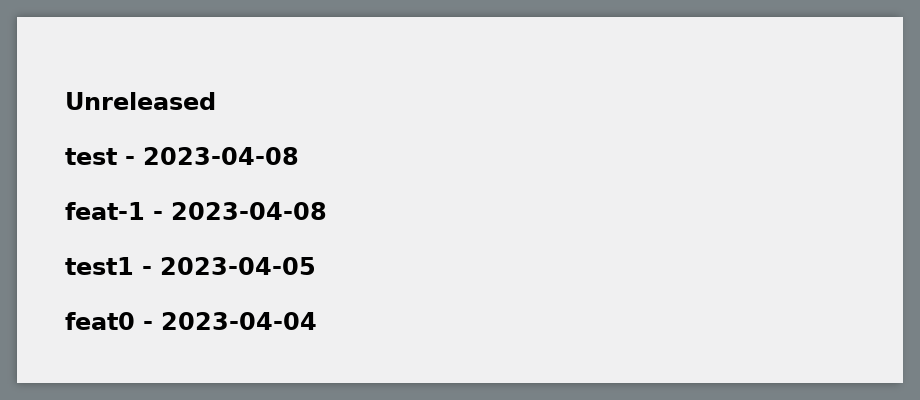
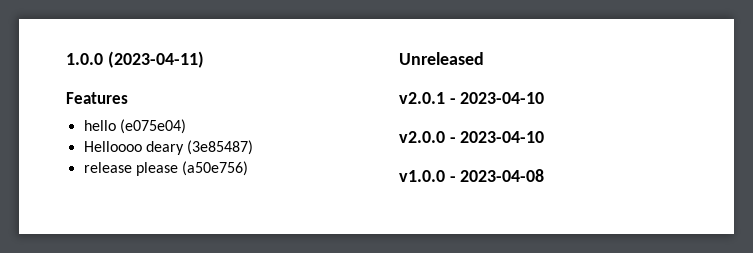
[65,92,216,110] [65,147,299,165] [65,202,327,220] [65,257,316,275] [65,312,317,330] Unreleased // test - 2023-04-08 // feat-1 - 2023-04-08 // test1 - 2023-04-05 // feat0 - 2023-04-04 -> [66,51,204,68] [66,92,128,104] [83,119,186,134] [83,140,254,155] [83,161,249,176] [399,52,484,65] [399,92,545,104] [399,131,545,143] [399,169,545,182] 1.0.0 (2023-04-11) // Features // hello (e075e04) // Helloooo deary (3e85487) // release please (a50e756) // Unreleased // v2.0.1 - 2023-04-10 // v2.0.0 - 2023-04-10 // v1.0.0 - 2023-04-08

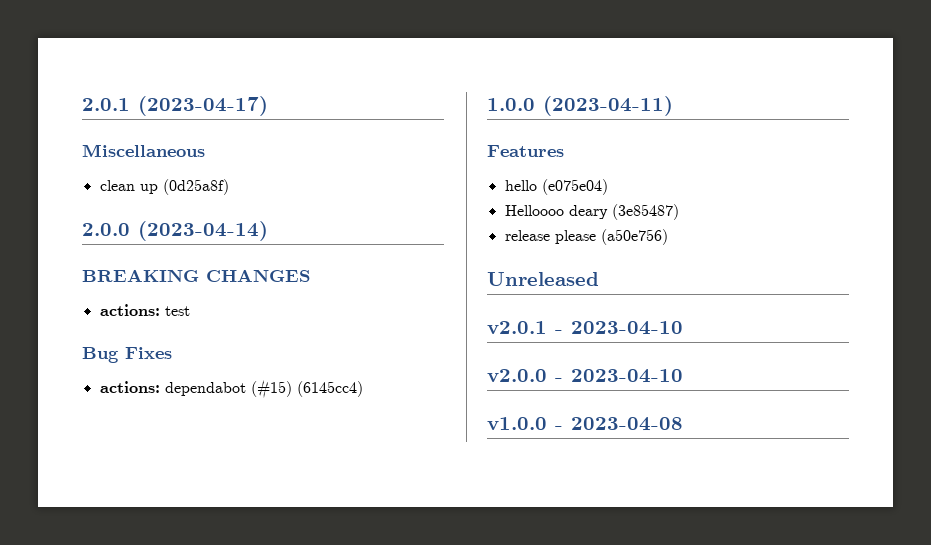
(66, 59) none -> [82,96,268,116] [82,144,205,157] [99,179,229,195] [82,221,268,241] [82,269,310,282] [99,304,190,316] [82,347,172,363] [99,379,363,399] 2.0.1 (2023-04-17) // Miscellaneous // clean up (0d25a8f) // 2.0.0 (2023-04-14) // BREAKING CHANGES // actions: test // Bug Fixes // actions: dependabot (#15) (6145cc4) //

